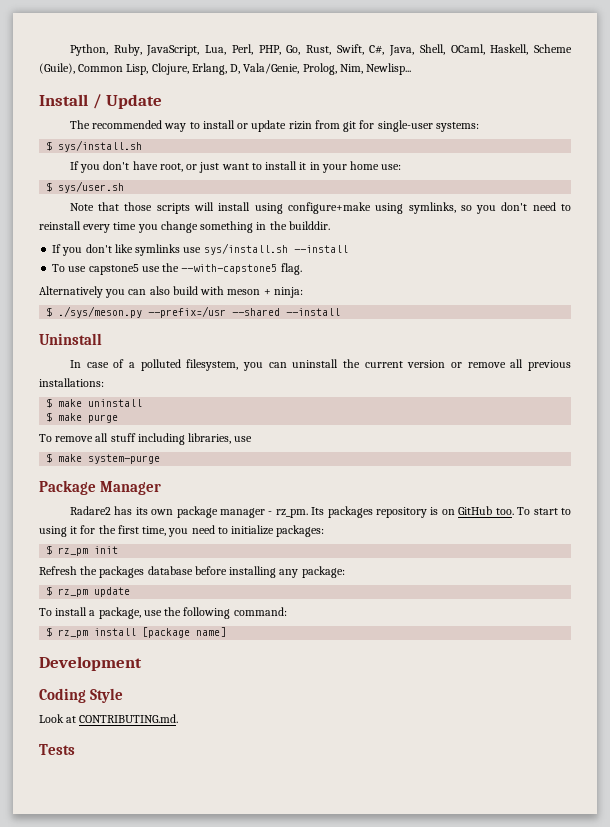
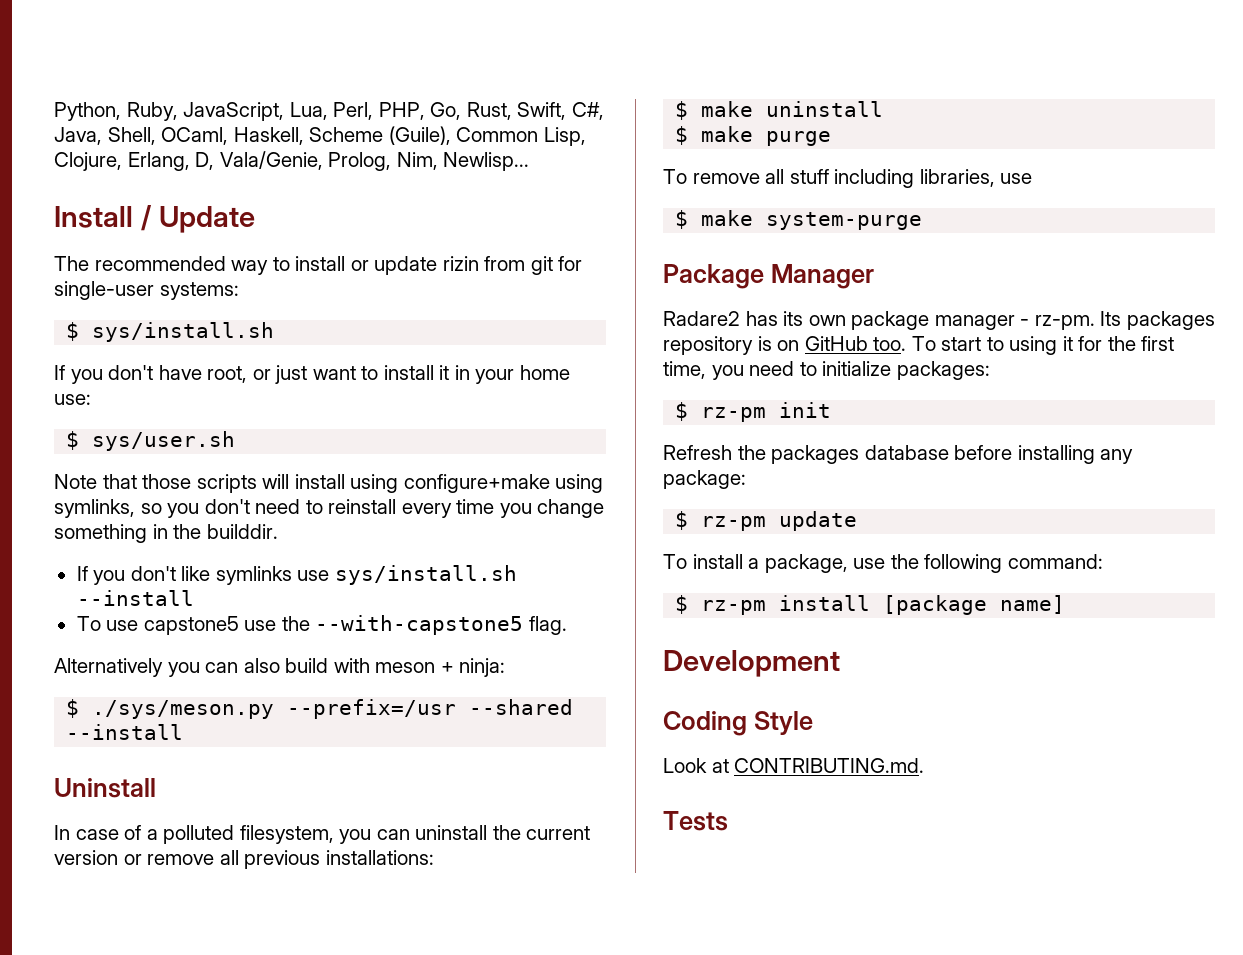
[275,509,308,518] rz_pm. -> [1034,315,1095,330] rz-pm.
[58,547,89,556] rz_pm -> [701,407,767,422] rz-pm
[58,588,89,597] rz_pm -> [701,516,767,531] rz-pm
[58,629,89,638] rz_pm -> [701,600,767,615] rz-pm

